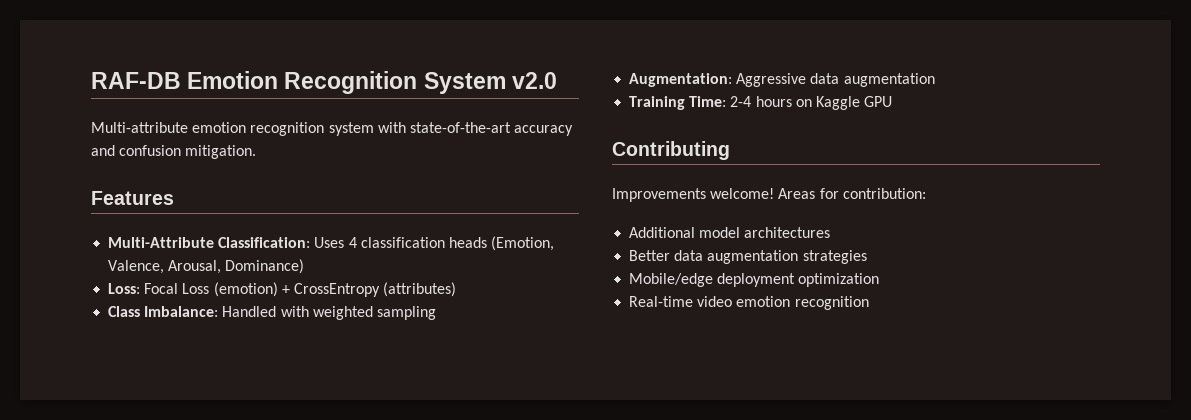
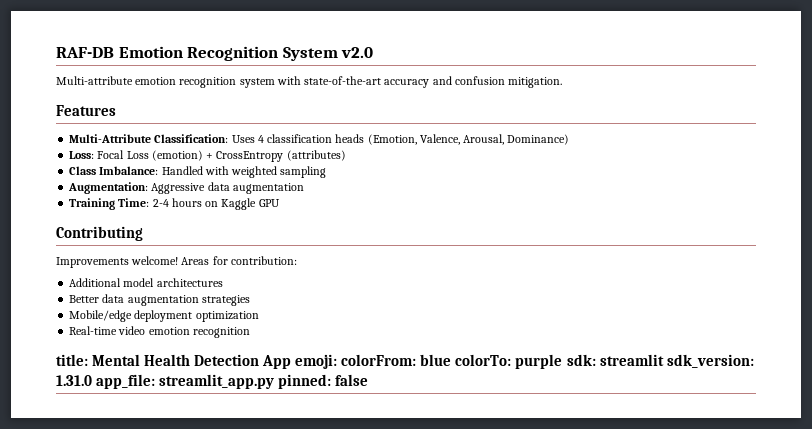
(869, 303) none -> [56,354,754,369] [56,374,369,389] // title: Mental Health Detection App emoji: colorFrom: blue colorTo: purple sdk: streamlit sdk_version: 1.31.0 app_file: streamlit_app.py pinned: false

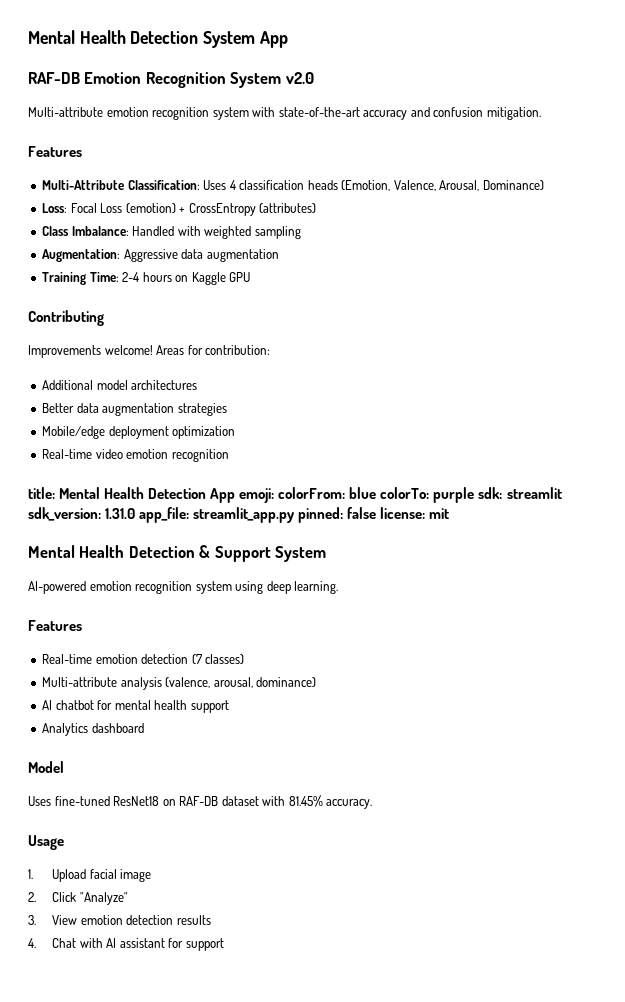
(56, 52) none -> [28,30,288,48] Mental Health Detection System App //
(369, 380) none -> [380,507,450,519] [28,545,327,562] [28,581,339,594] [28,620,82,631] [42,654,245,664] [42,677,317,690] [42,700,229,713] [42,723,144,736] [28,761,64,773] [28,795,373,809] [28,835,64,850] [28,869,152,882] [28,892,128,905] [28,915,211,925] [28,938,224,951] license: mit // Mental Health Detection & Support System // AI-powered emotion recognition system using deep learning. // Features // Real-time emotion detection (7 classes) // Multi-attribute analysis (valence, arousal, dominance) // AI chatbot for mental health support // Analytics dashboard // Model // Uses fine-tuned ResNet18 on RAF-DB dataset with 81.45% accuracy. // Usage // 1. Upload facial image // 2. Click "Analyze" // 3. View emotion detection results // 4. Chat with AI assistant for support

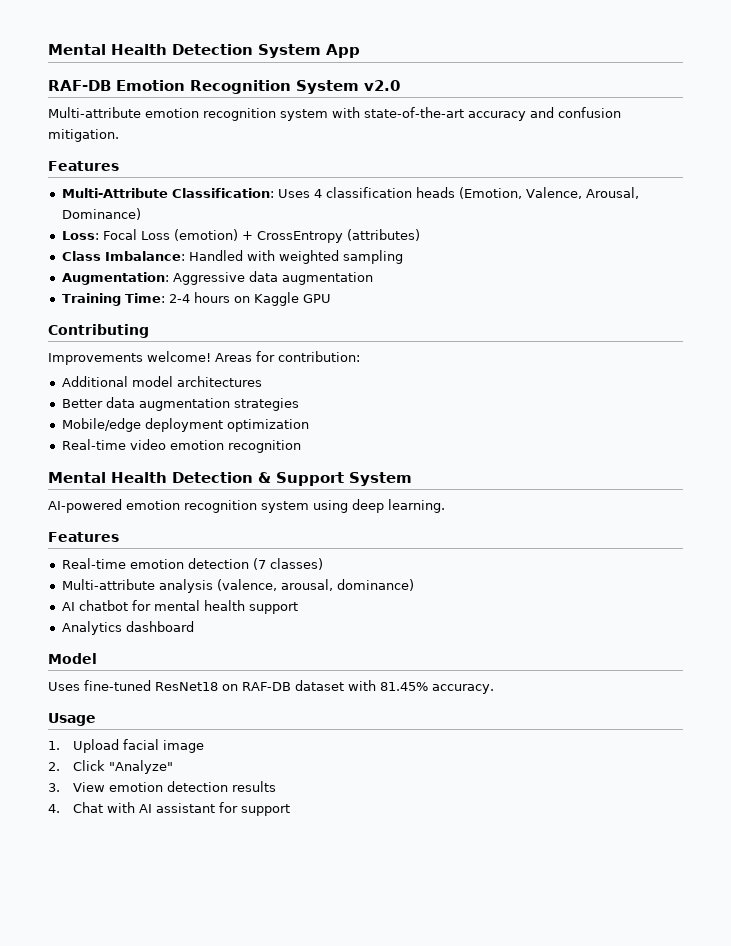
[28,487,562,503] [28,507,450,523] // title: Mental Health Detection App emoji: colorFrom: blue colorTo: purple sdk: streamlit sdk_version: 1.31.0 app_file: streamlit_app.py pinned: false license: mit -> (301, 446) none

